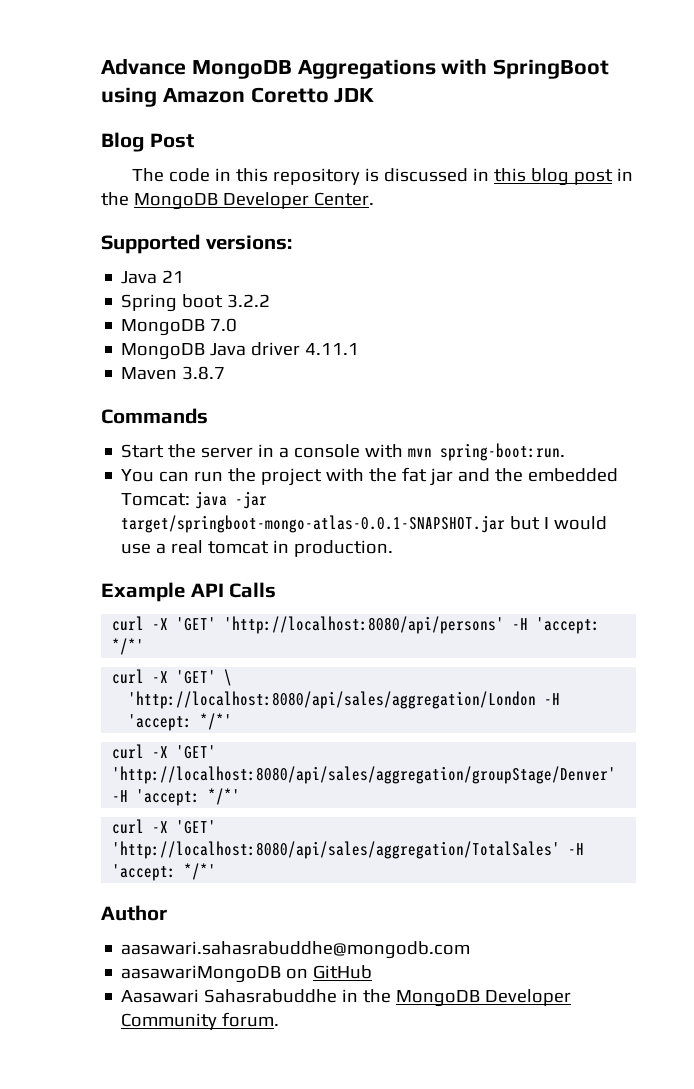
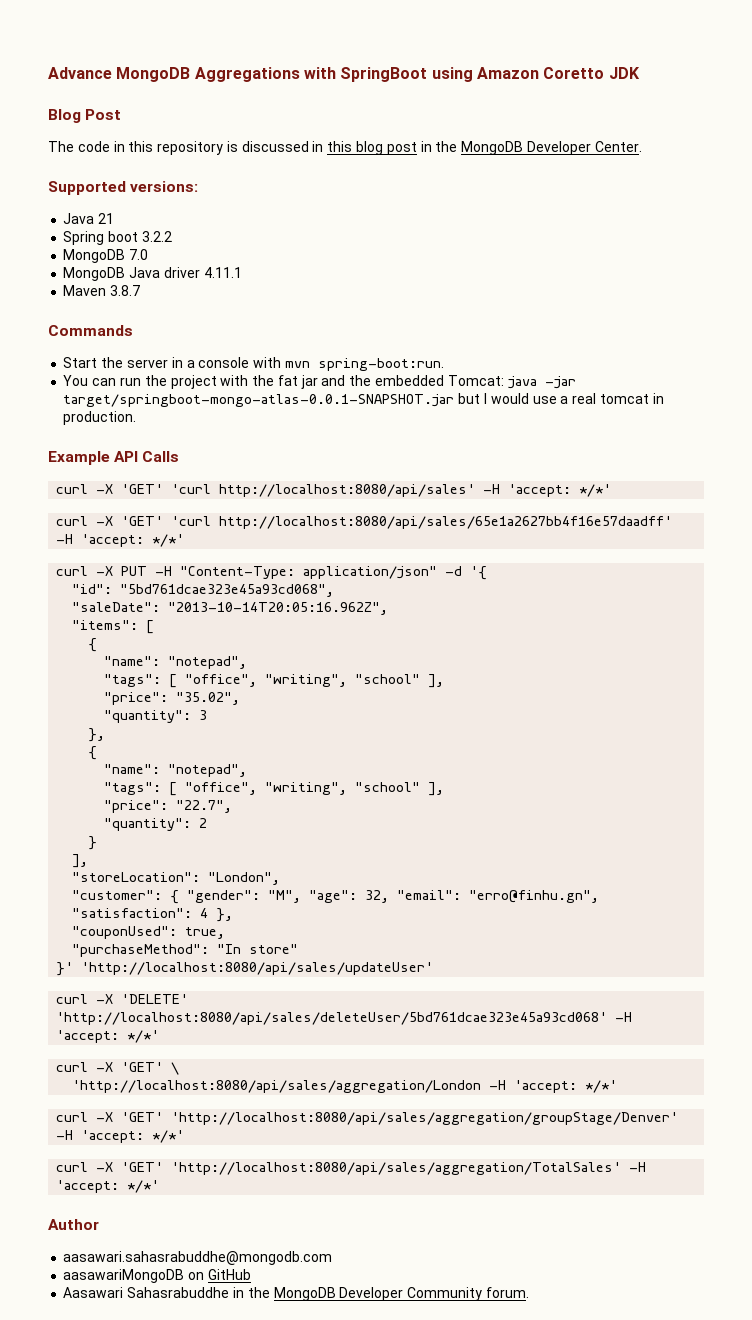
[224,616,505,634] 'http://localhost:8080/api/persons' -> [171,484,612,497] [56,516,673,529] [56,534,185,547] [56,566,488,580] [72,584,335,597] [72,602,389,615] [72,620,155,634] [88,638,98,652] [104,656,248,669] [104,674,445,688] [104,692,241,705] [104,710,208,723] [88,728,106,742] [88,746,98,760] [104,764,248,777] [104,782,445,796] [104,800,233,813] [104,818,208,831] [88,836,98,850] [72,854,89,868] [72,872,281,885] [72,890,600,904] [72,908,234,922] [72,926,226,939] [72,944,299,957] [56,962,434,976] [56,994,189,1004] [56,1012,608,1025] 'curl http://localhost:8080/api/sales' -H 'accept: */*' // curl -X 'GET' 'curl http://localhost:8080/api/sales/65e1a2627bb4f16e57daadff' -H 'accept: */*' // curl -X PUT -H "Content-Type: application/json" -d '{ // "id": "5bd761dcae323e45a93cd068", // "saleDate": "2013-10-14T20:05:16.962Z", // "items": [ // { // "name": "notepad", // "tags": [ "office", "writing", "school" ], // "price": "35.02", // "quantity": 3 // }, // { // "name": "notepad", // "tags": [ "office", "writing", "school" ], // "price": "22.7", // "quantity": 2 // } // ], // "storeLocation": "London", // "customer": { "gender": "M", "age": 32, "email": "erro@finhu.gn", "satisfaction": 4 }, // "couponUsed": true, // "purchaseMethod": "In store" // }' 'http://localhost:8080/api/sales/updateUser' // curl -X 'DELETE' 'http://localhost:8080/api/sales/deleteUser/5bd761dcae323e45a93cd068'

